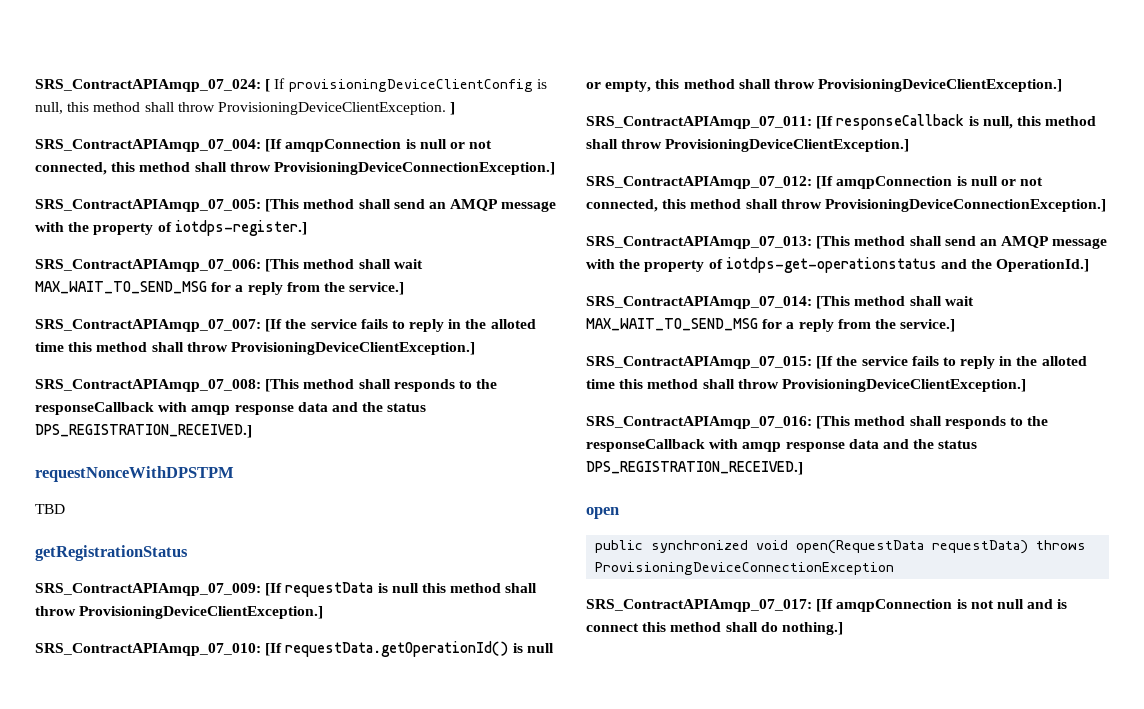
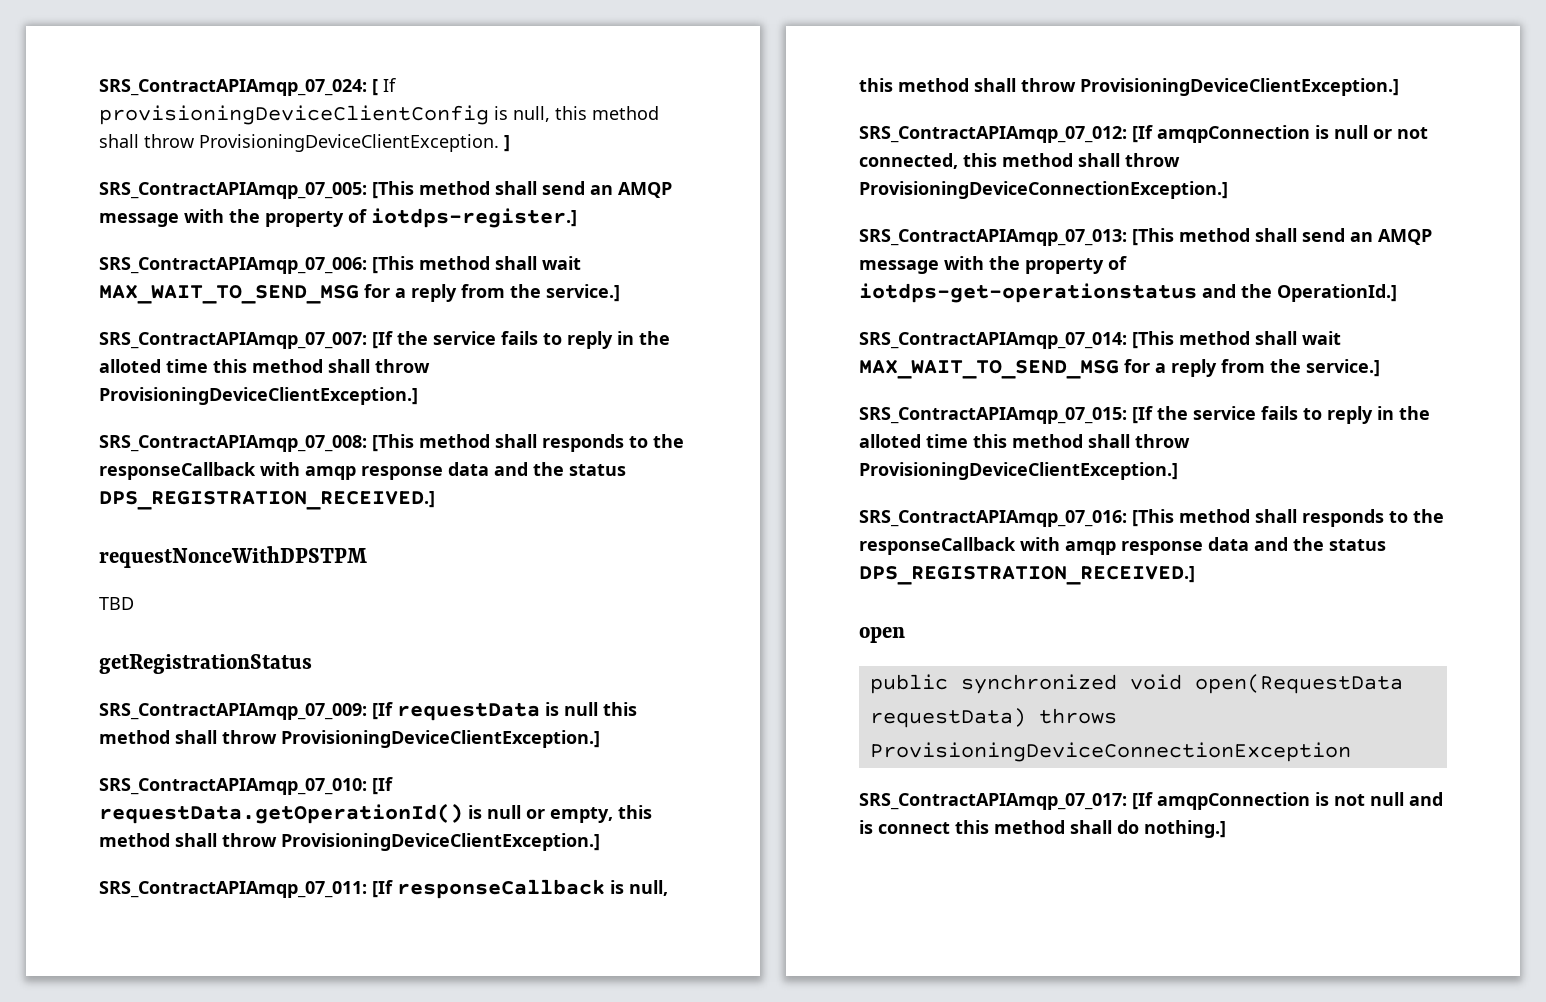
[35,139,493,152] [35,162,555,175] // SRS_ContractAPIAmqp_07_004: [If amqpConnection is null or not connected, this method shall throw ProvisioningDeviceConnectionException.] -> (510, 143) none

